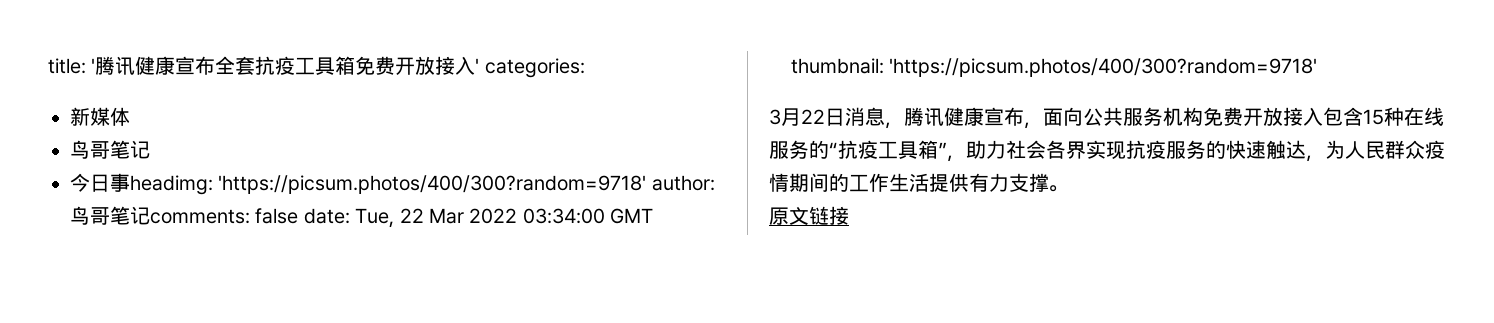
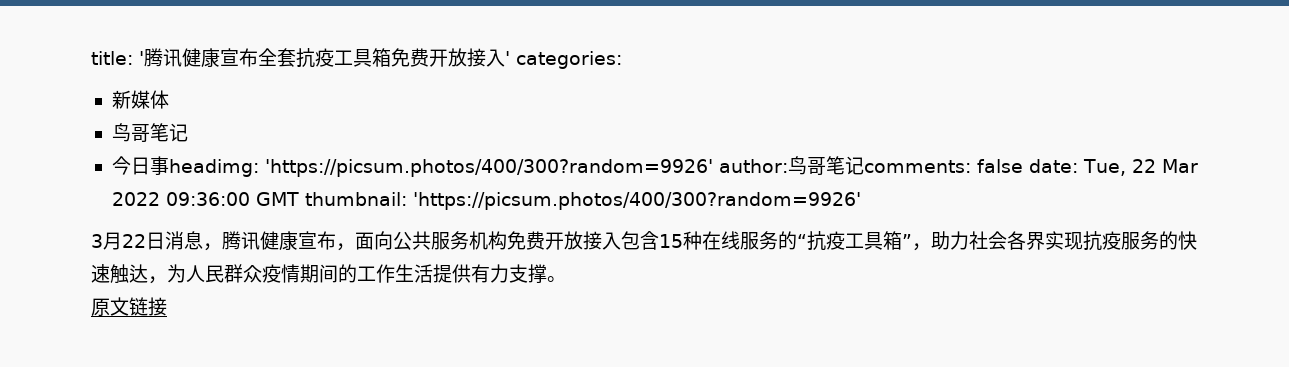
[218,175,647,194] 'https://picsum.photos/400/300?random=9718' -> [264,159,713,177] 'https://picsum.photos/400/300?random=9926'
[522,208,605,224] 03:34:00 -> [165,192,250,206] 09:36:00
[889,58,1318,77] 'https://picsum.photos/400/300?random=9718' -> [412,192,861,210] 'https://picsum.photos/400/300?random=9926'

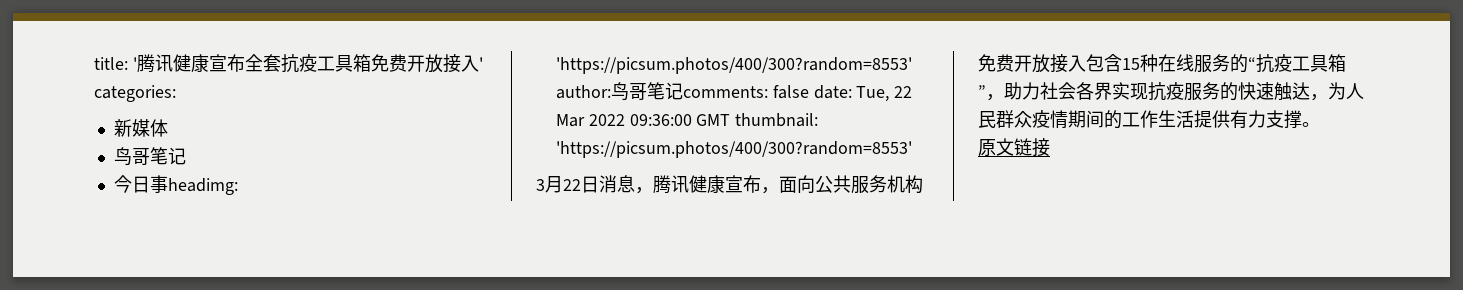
[264,159,713,177] 'https://picsum.photos/400/300?random=9926' -> [555,57,912,74] 'https://picsum.photos/400/300?random=8553'
[412,192,861,210] 'https://picsum.photos/400/300?random=9926' -> [555,141,912,158] 'https://picsum.photos/400/300?random=8553'

